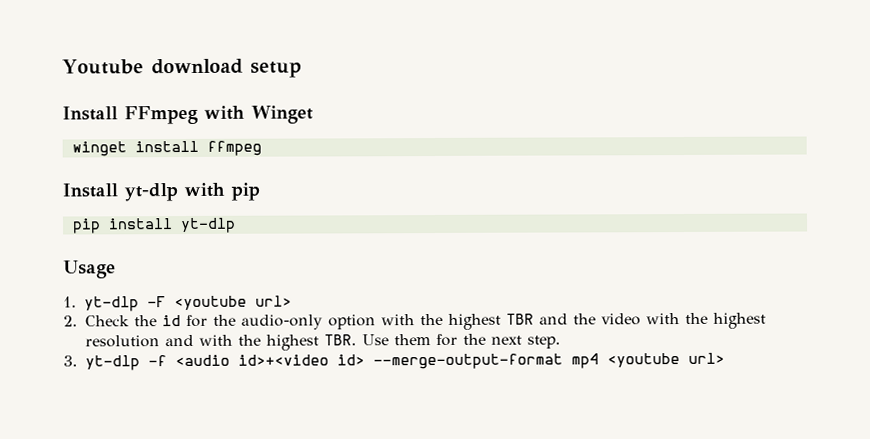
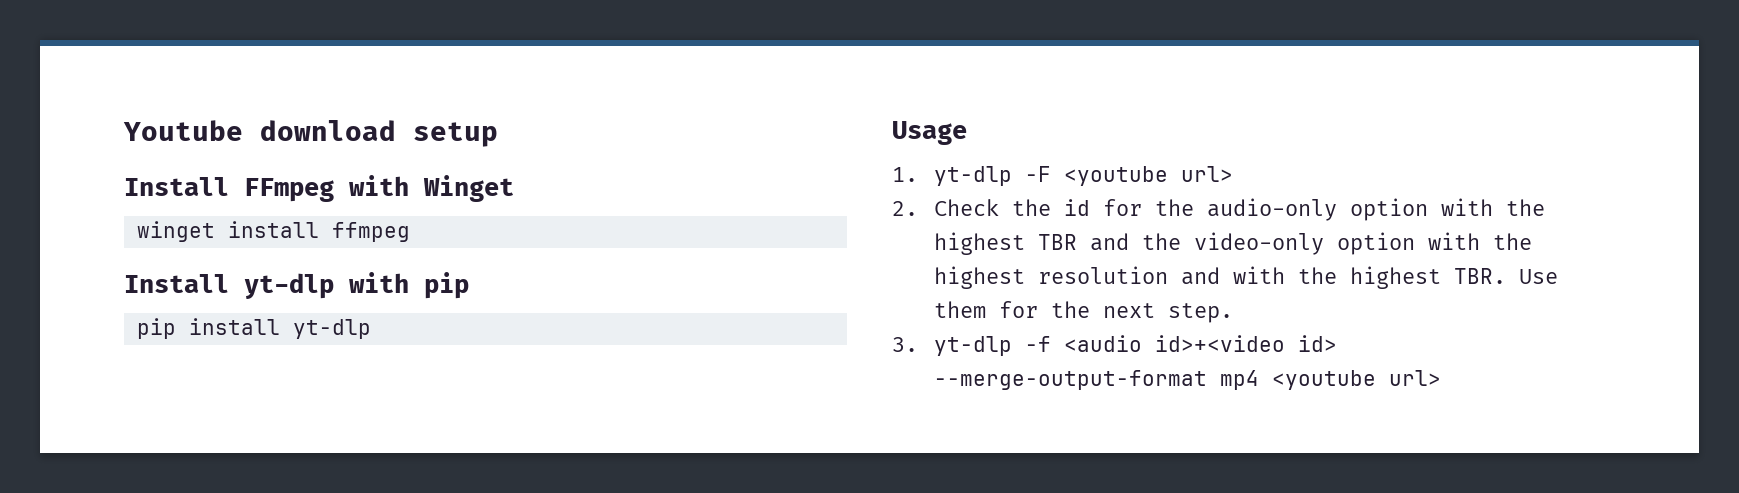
[601,313,641,326] video -> [1193,232,1415,255] video-only option

